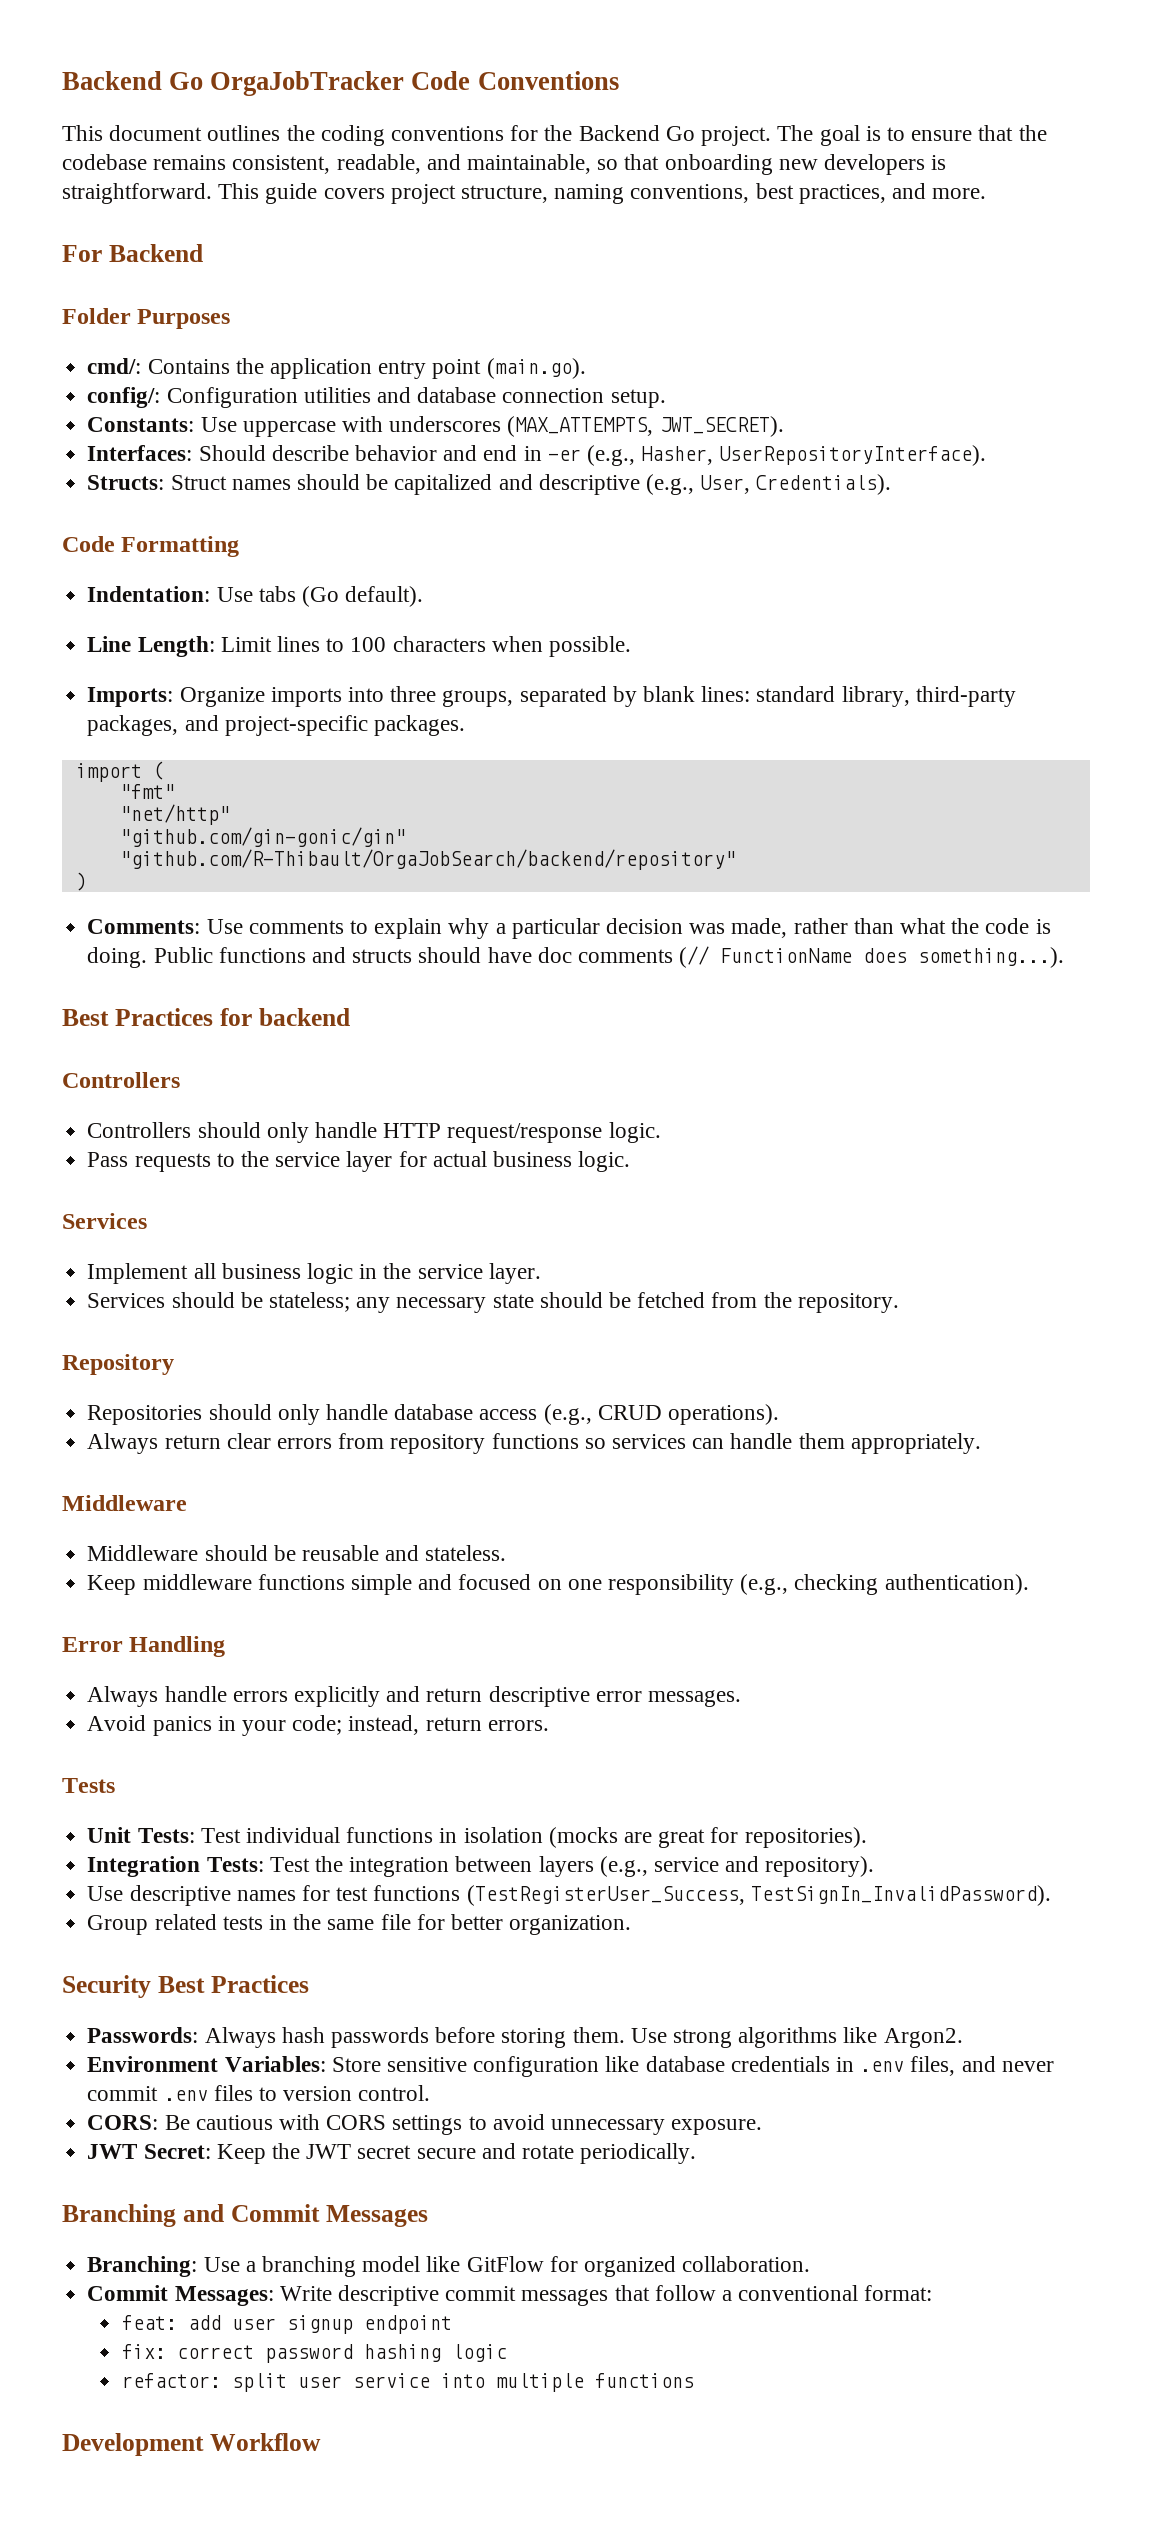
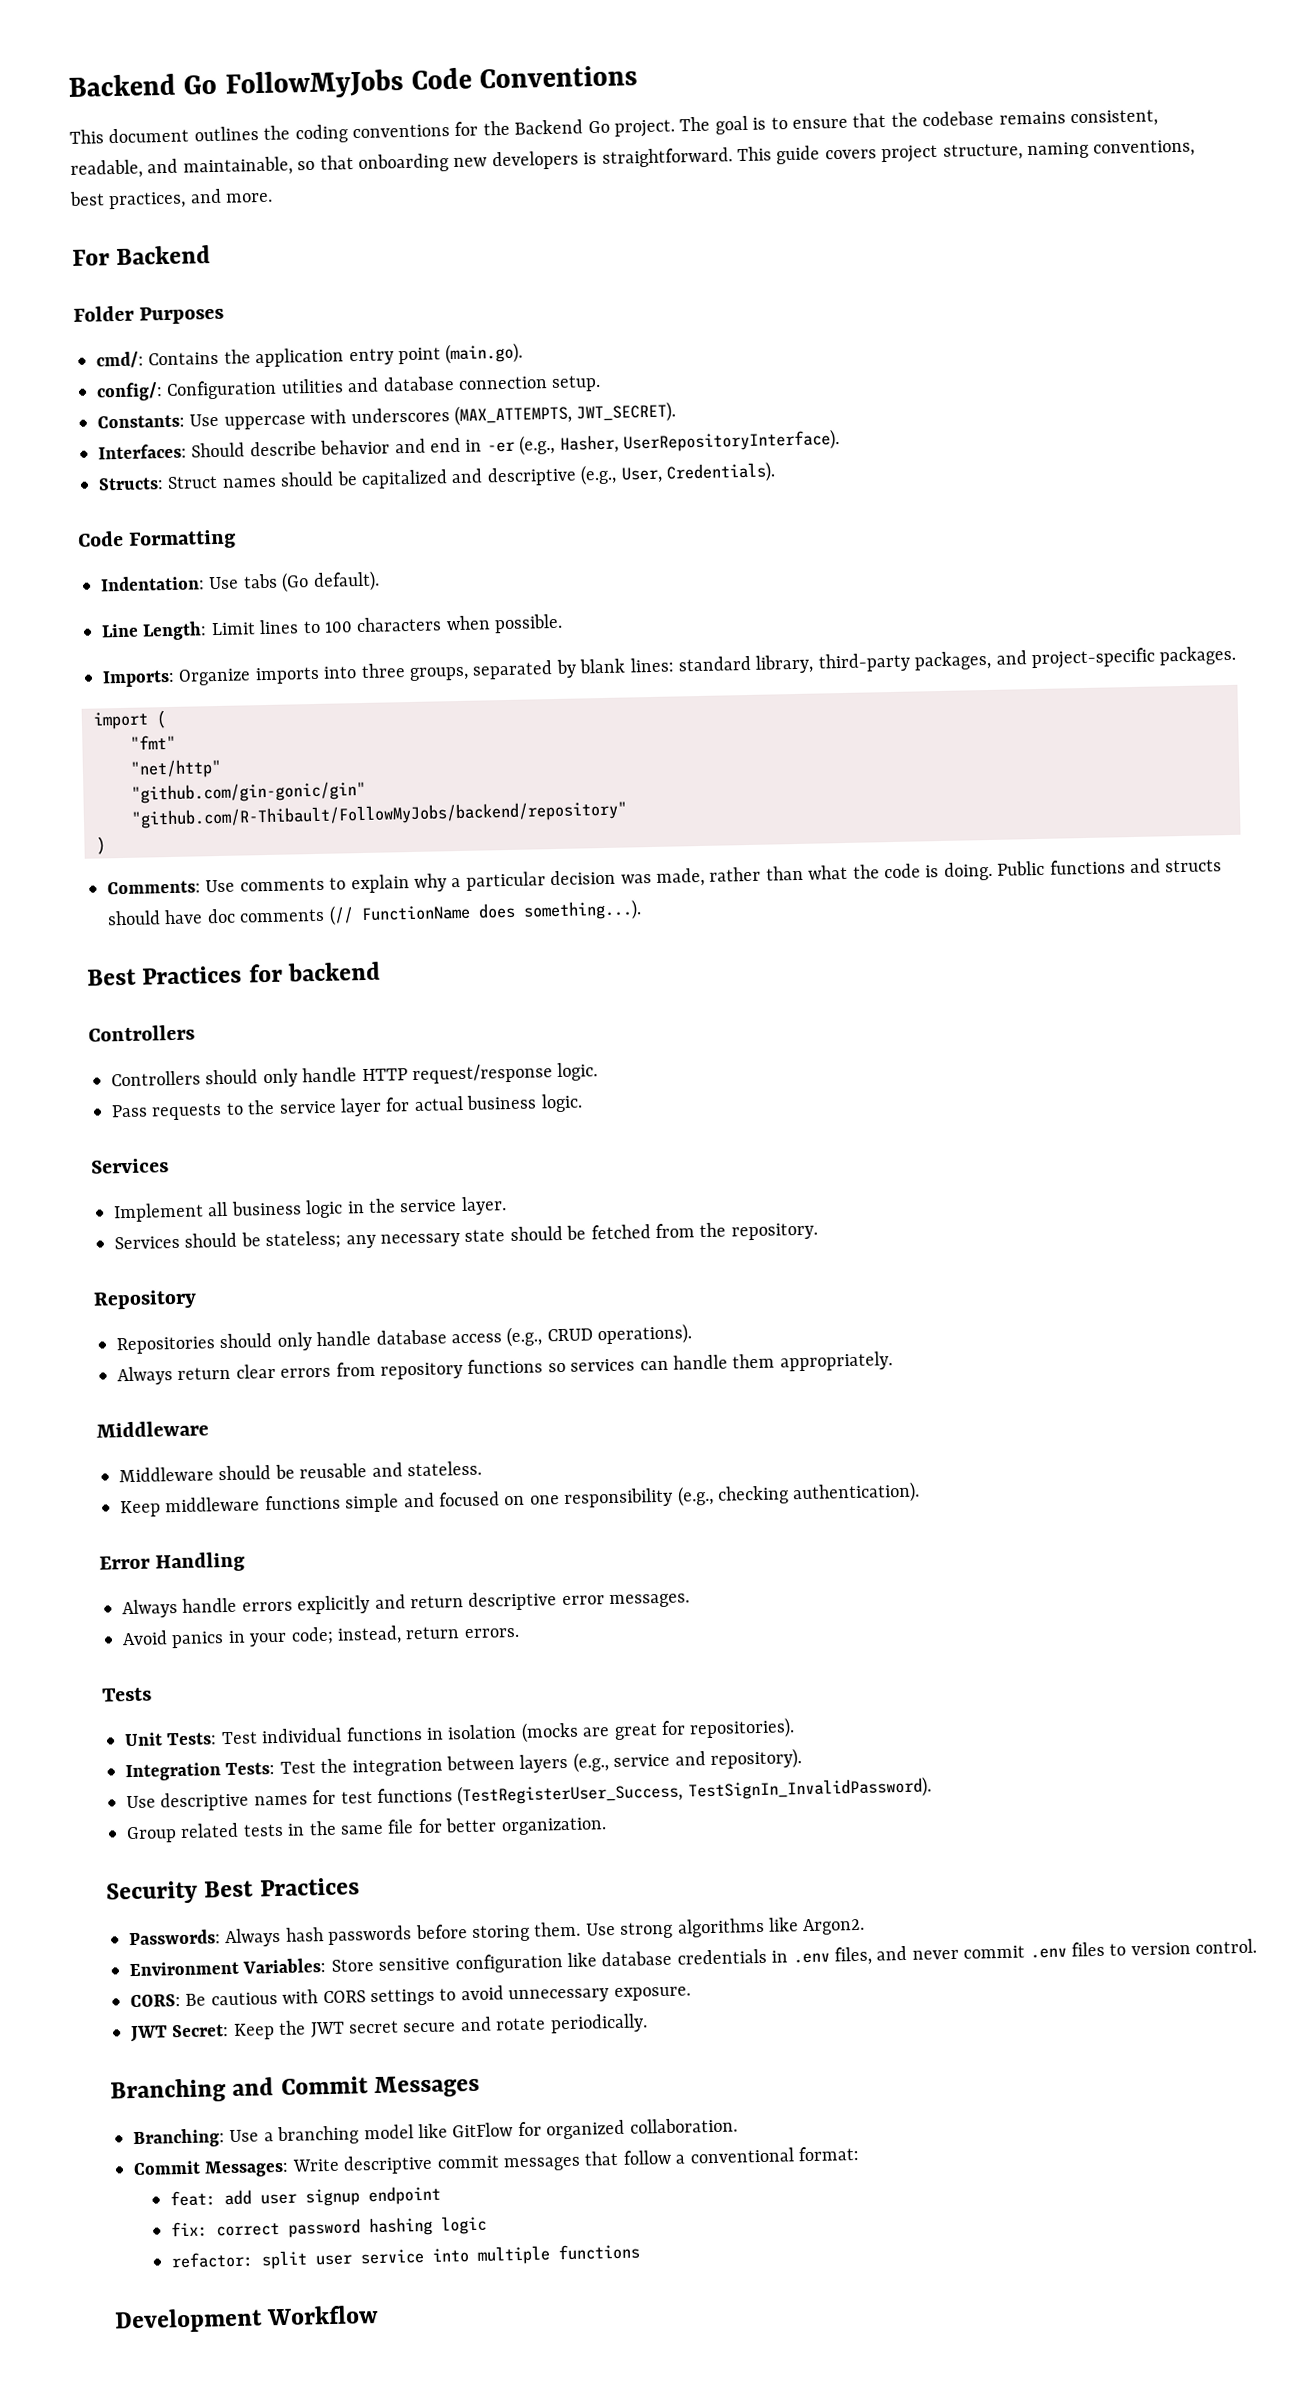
[62,71,405,96] Backend Go OrgaJobTracker -> [68,69,404,100] Backend Go FollowMyJobs
[119,849,736,870] "github.com/R-Thibault/OrgaJobSearch/backend/repository" -> [131,800,628,829] "github.com/R-Thibault/FollowMyJobs/backend/repository"

